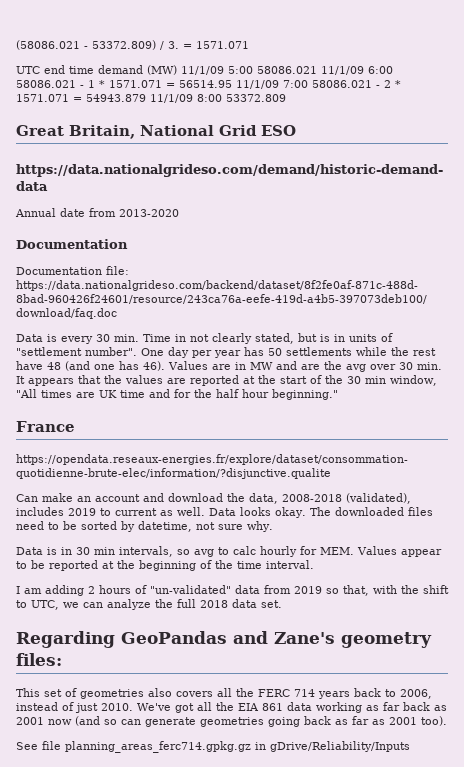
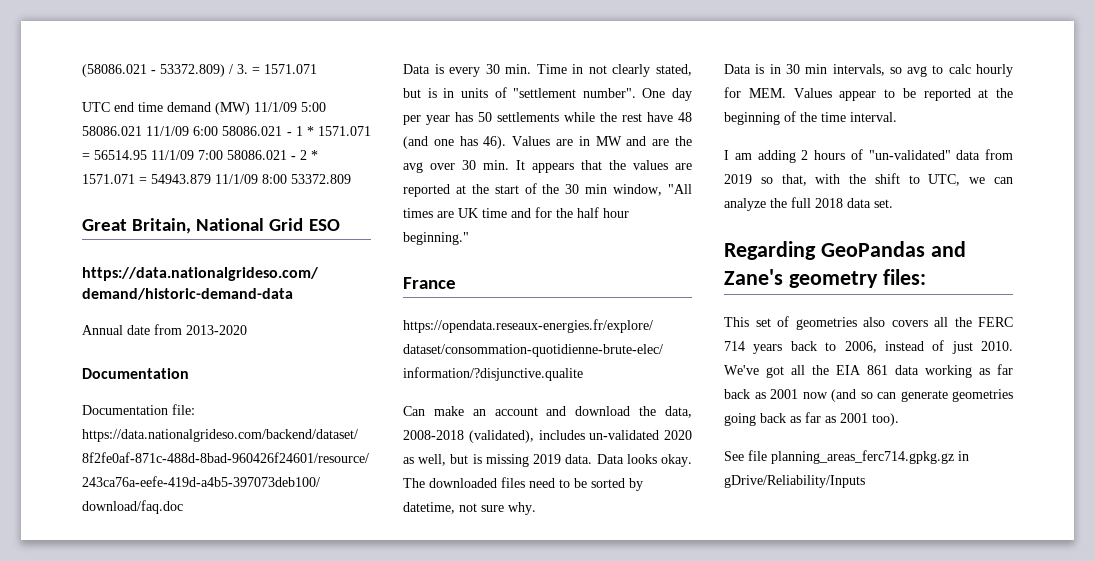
[68,507,205,516] 2019 to current as well. -> [589,430,692,440] [403,454,593,467] un-validated 2020 as well, but is missing 2019 data.

